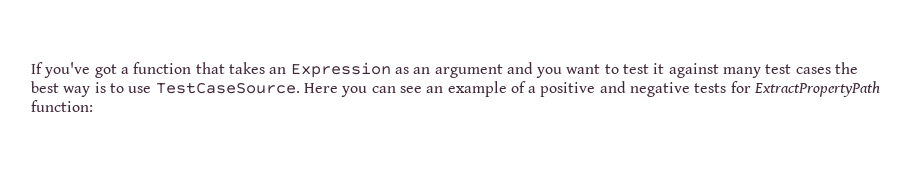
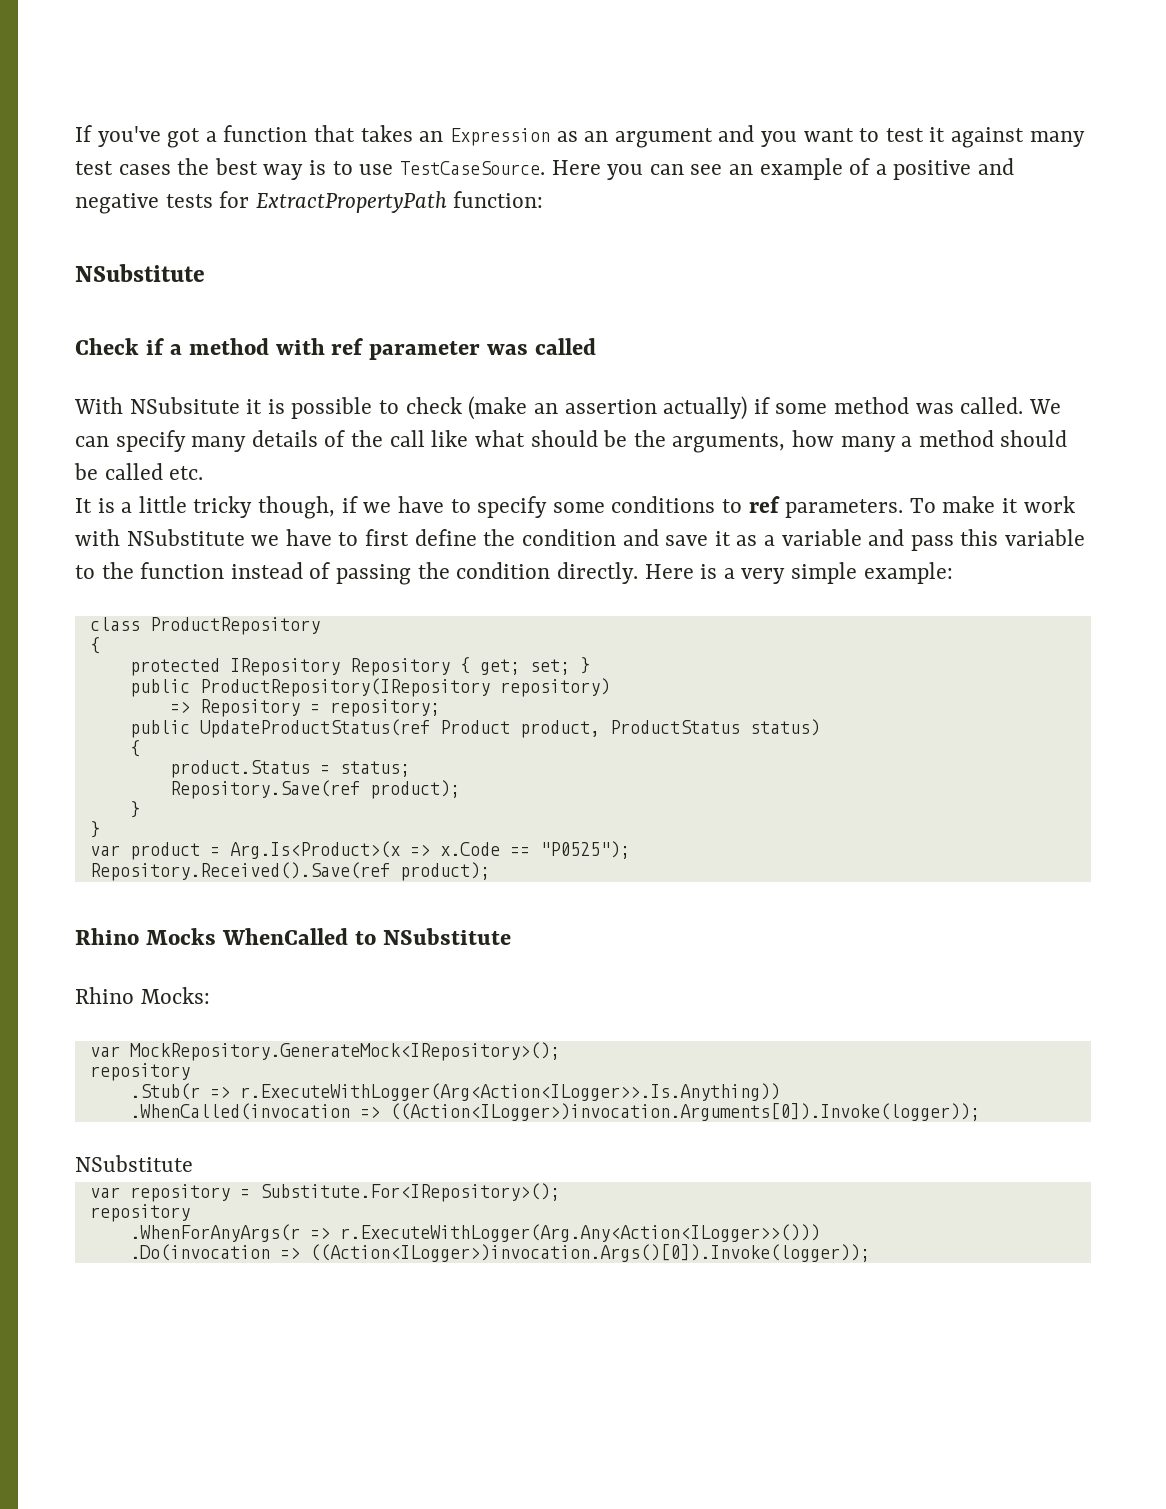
(93, 106) none -> [75,264,205,282] [75,338,597,360] [74,396,1061,420] [75,430,1068,453] [74,463,204,480] [75,496,1075,519] [75,529,1086,551] [75,562,953,585] [89,617,320,635] [89,637,100,654] [129,657,590,676] [129,678,610,697] [169,699,440,717] [129,719,820,738] [129,740,140,757] [169,760,410,778] [169,780,460,799] [129,801,140,818] [89,821,100,838] [89,841,630,860] [89,862,490,881] [75,928,511,945] [75,987,210,1004] [89,1042,560,1061] [89,1063,190,1081] [129,1083,780,1101] [129,1103,980,1121] [75,1155,193,1172] [89,1183,560,1202] [89,1204,190,1222] [129,1224,820,1242] [129,1244,870,1262] // NSubstitute // Check if a method with ref parameter was called // With NSubsitute it is possible to check (make an assertion actually) if some method was called. We can specify many details of the call like what should be the arguments, how many a method should be called etc. // It is a little tricky though, if we have to specify some conditions to ref parameters. To make it work with NSubstitute we have to first define the condition and save it as a variable and pass this variable to the function instead of passing the condition directly. Here is a very simple example: // class ProductRepository // { // protected IRepository Repository { get; set; } // public ProductRepository(IRepository repository) // => Repository = repository; // public UpdateProductStatus(ref Product product, ProductStatus status) // { // product.Status = status; // Repository.Save(ref product); // } // } // var product = Arg.Is<Product>(x => x.Code == "P0525"); // Repository.Received().Save(ref product); // Rhino Mocks WhenCalled to NSubstitute // Rhino Mocks: // var MockRepository.GenerateMock<IRepository>(); // repository // .Stub(r => r.ExecuteWithLogger(Arg<Action<ILogger>>.Is.Anything)) // .WhenCalled(invocation => ((Action<ILogger>)invocation.Arguments[0]).Invoke(logger)); // NSubstitute // var repository = Substitute.For<IRepository>(); // repository // .WhenForAnyArgs(r => r.ExecuteWithLogger(Arg.Any<Action<ILogger>>())) // .Do(invocation => ((Action<ILogger>)invocation.Args()[0]).Invoke(logger));

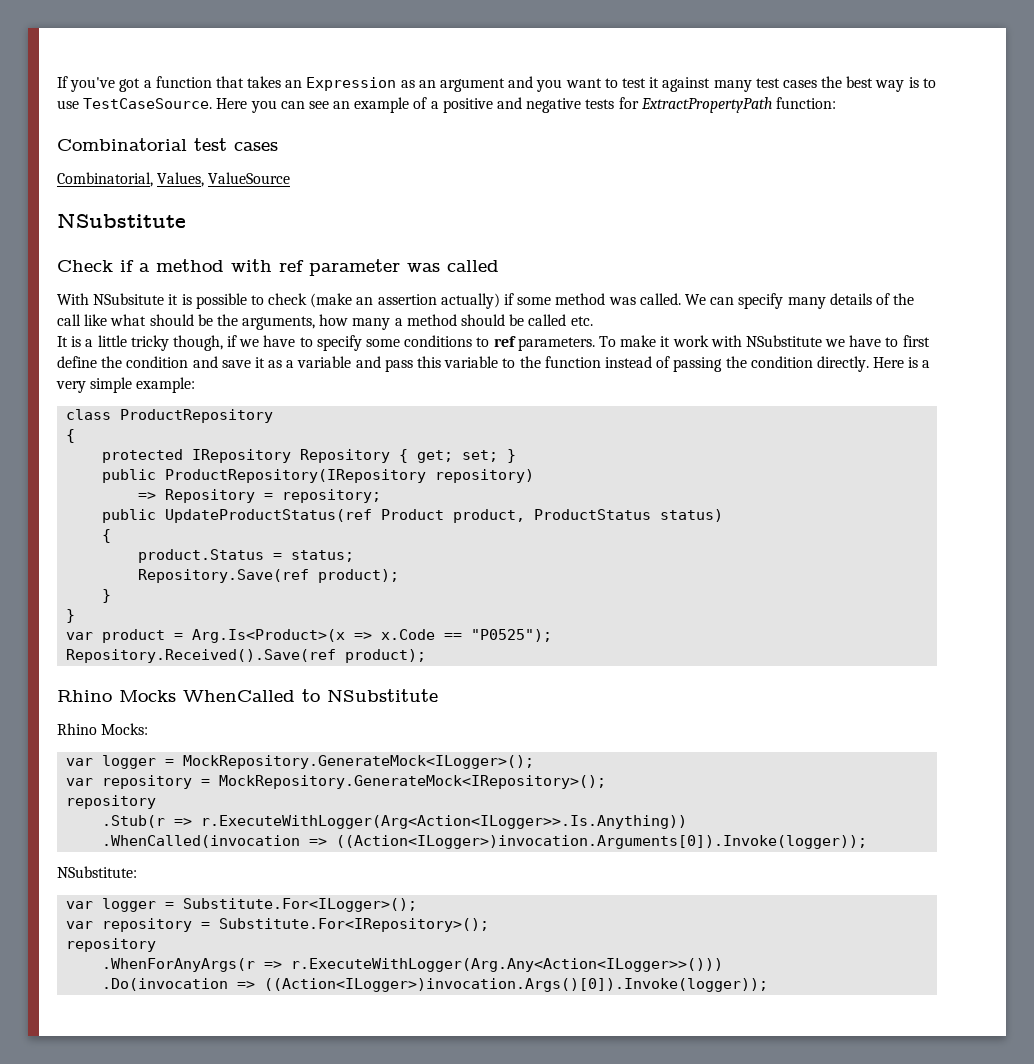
(544, 199) none -> [57,138,278,151] [57,172,291,187] // Combinatorial test cases // Combinatorial, Values, ValueSource
(120, 1051) none -> [102,755,535,769] [66,775,211,789] logger = MockRepository.GenerateMock<ILogger>(); // var repository =
[75,1155,193,1172] NSubstitute -> [57,866,137,878] [66,898,418,912] NSubstitute: // var logger = Substitute.For<ILogger>();

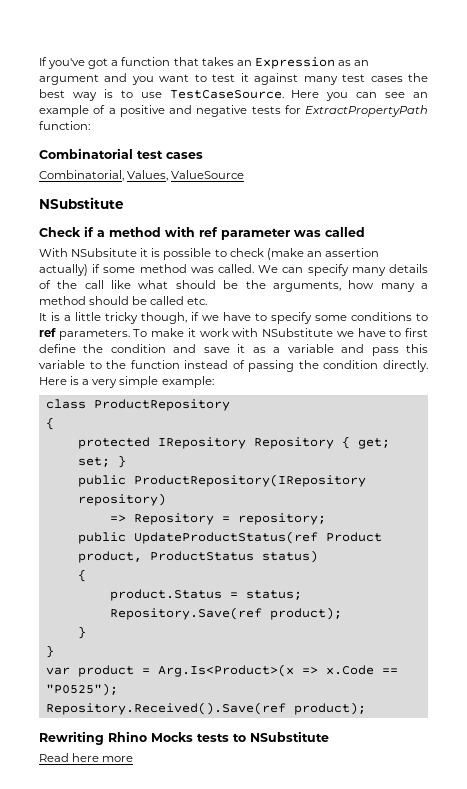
(427, 656) none -> [39,731,104,745] Rewriting
[183,690,295,702] WhenCalled -> [197,733,229,742] tests
[57,723,149,735] [66,755,535,769] [66,775,607,789] [66,795,157,809] [102,815,688,829] [102,835,868,849] [57,866,137,878] [66,898,418,912] [66,918,490,932] [66,938,157,952] [102,958,724,972] [102,978,769,992] Rhino Mocks: // var logger = MockRepository.GenerateMock<ILogger>(); // var repository = MockRepository.GenerateMock<IRepository>(); // repository // .Stub(r => r.ExecuteWithLogger(Arg<Action<ILogger>>.Is.Anything)) // .WhenCalled(invocation => ((Action<ILogger>)invocation.Arguments[0]).Invoke(logger)); // NSubstitute: // var logger = Substitute.For<ILogger>(); // var repository = Substitute.For<IRepository>(); // repository // .WhenForAnyArgs(r => r.ExecuteWithLogger(Arg.Any<Action<ILogger>>())) // .Do(invocation => ((Action<ILogger>)invocation.Args()[0]).Invoke(logger)); -> [39,753,134,762] Read here more

